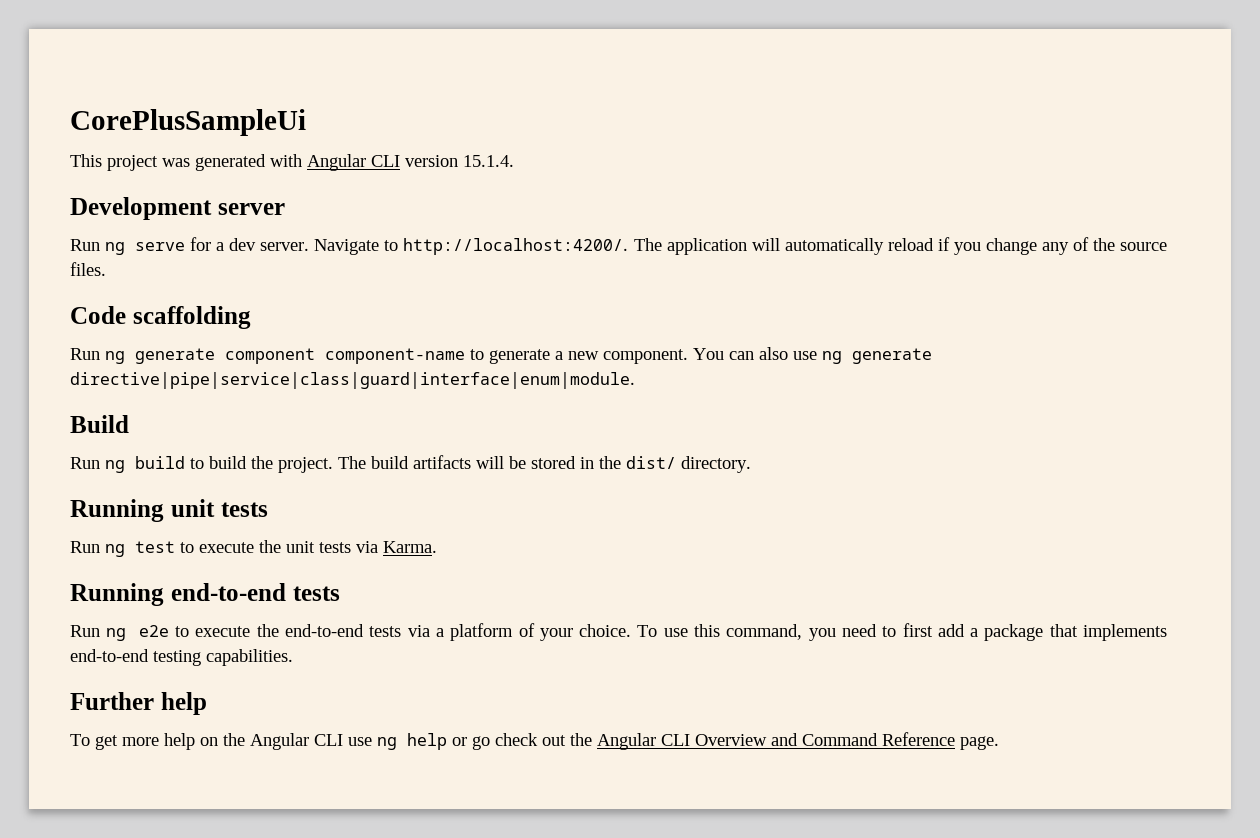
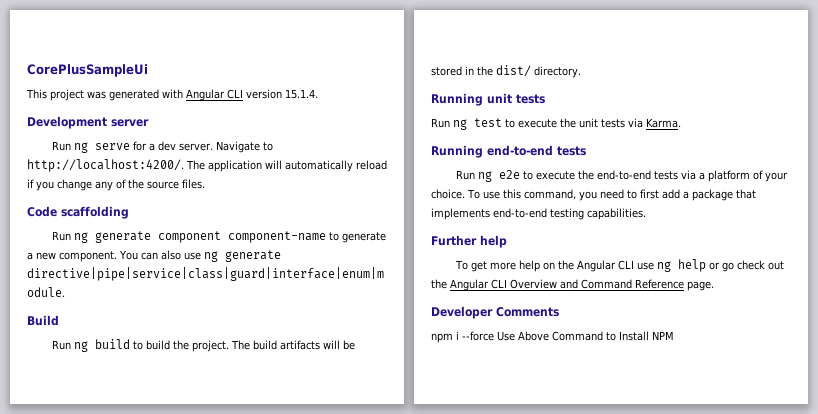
(999, 743) none -> [431,306,559,319] [431,331,674,343] // Developer Comments // npm i --force Use Above Command to Install NPM

